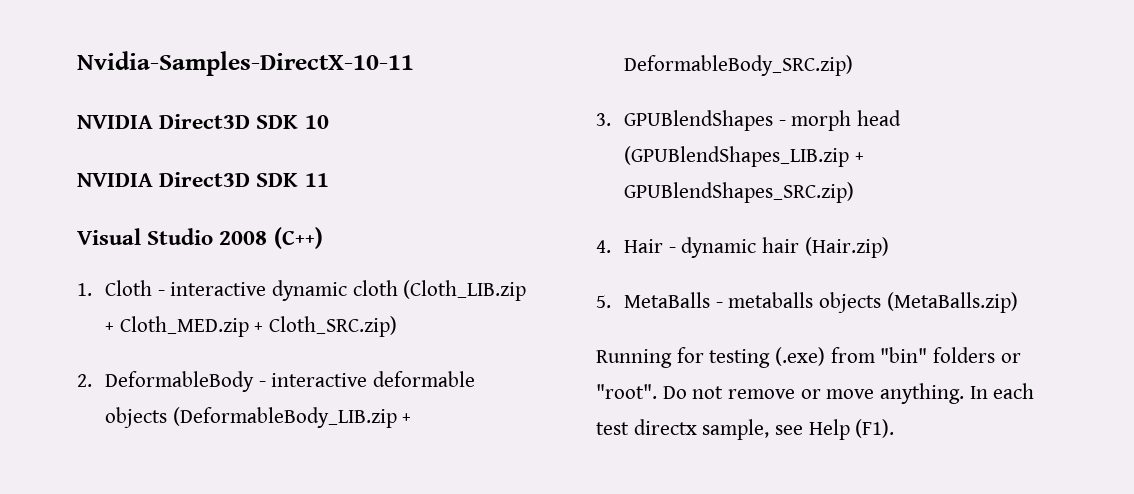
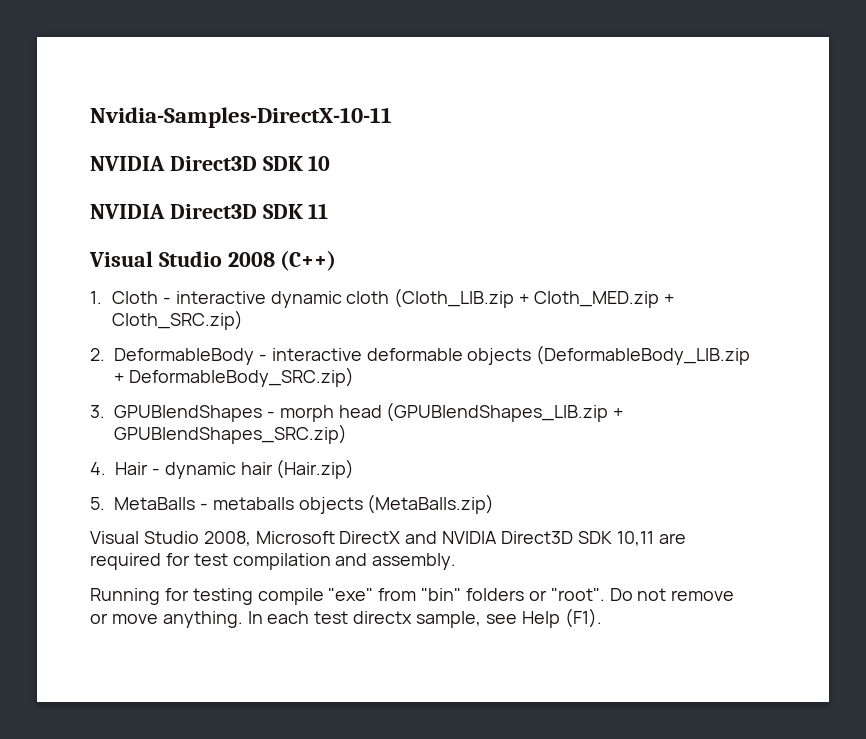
(1018, 302) none -> [90,531,686,546] [90,553,457,570] // Visual Studio 2008, Microsoft DirectX and NVIDIA Direct3D SDK 10,11 are required for test compilation and assembly.
[775,347,826,366] (.exe) -> [257,588,374,605] compile "exe"

